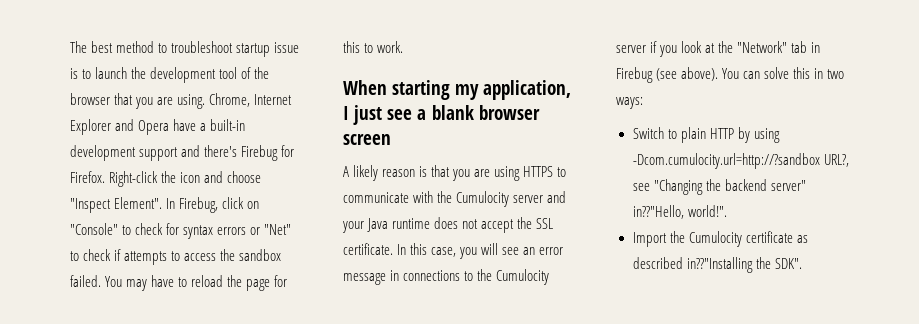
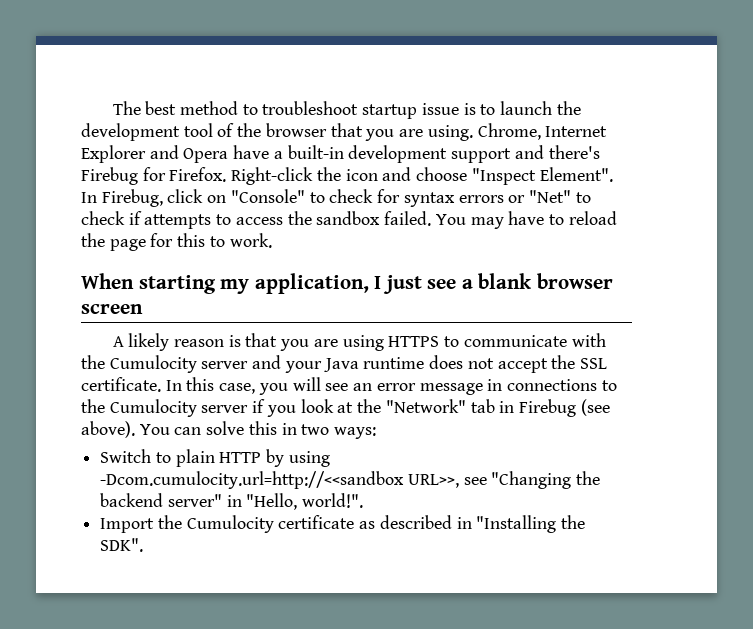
[632,153,849,169] -Dcom.cumulocity.url=http://?sandbox URL?, -> [100,471,459,489] -Dcom.cumulocity.url=http://<<sandbox URL>>,
[632,205,684,219] in??"Hello, -> [226,493,298,510] in "Hello,
[686,257,753,273] in??"Installing -> [456,515,557,533] in "Installing

